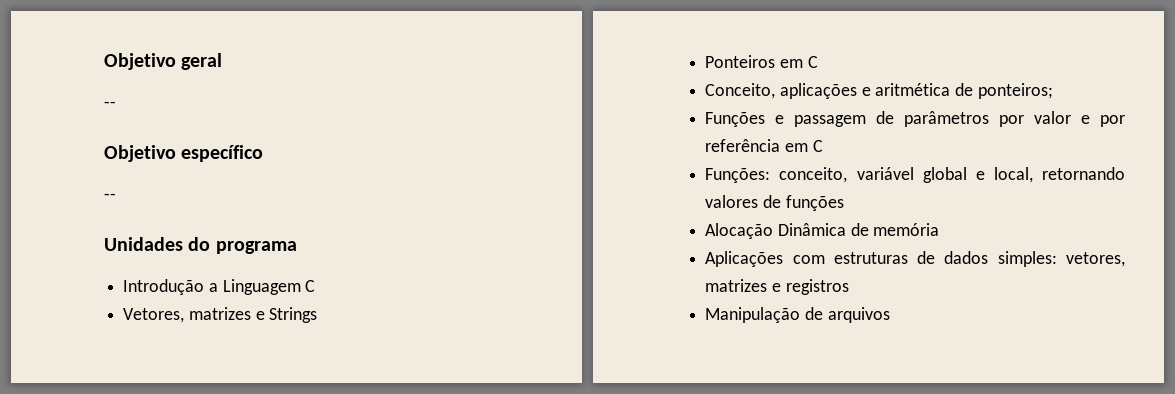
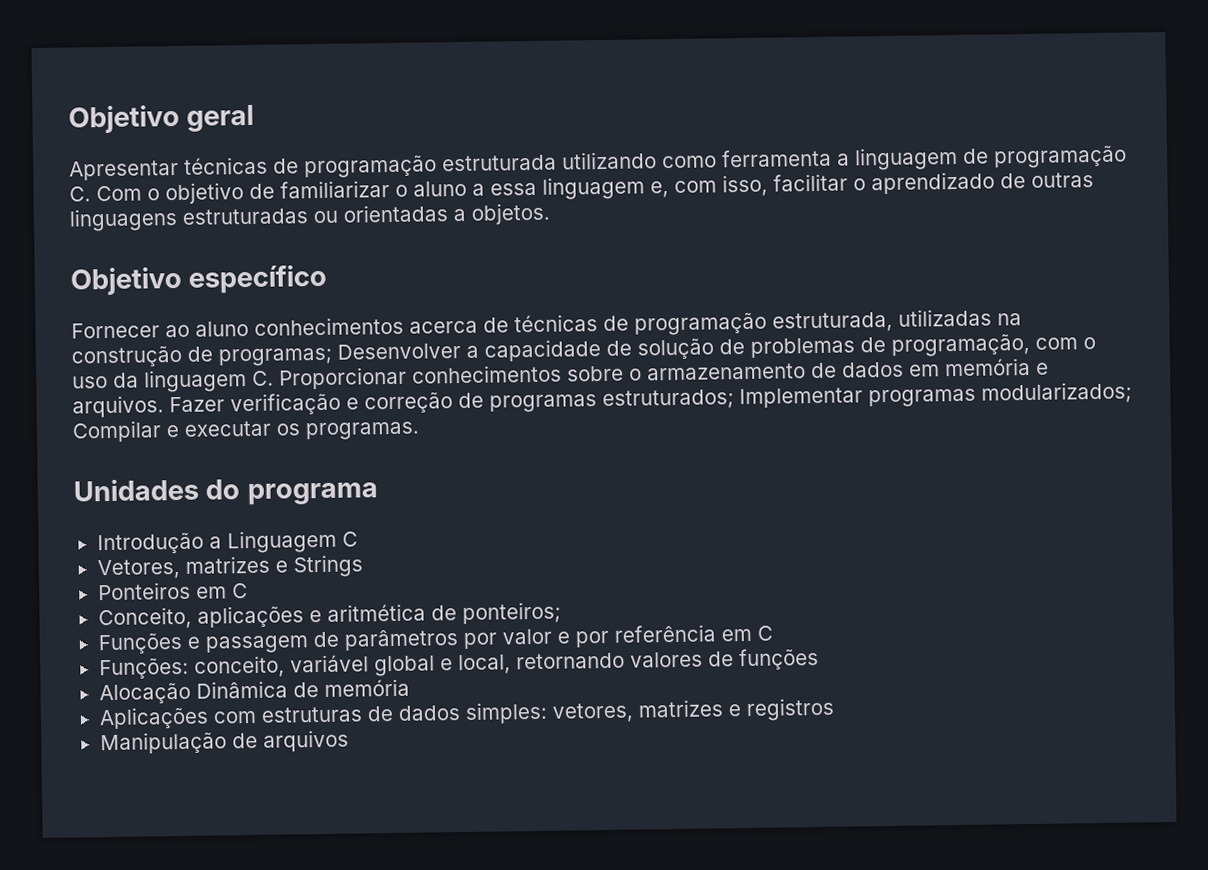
[104,101,116,108] [104,145,264,162] [104,193,116,200] -- // Objetivo específico // -- -> [69,145,1127,181] [69,171,1094,205] [69,202,551,232] [70,263,328,296] [71,308,1022,339] [71,333,1096,368] [72,357,1049,393] [72,381,1132,418] [72,420,420,443] Apresentar técnicas de programação estruturada utilizando como ferramenta a linguagem de programação C. Com o objetivo de familiarizar o aluno a essa linguagem e, com isso, facilitar o aprendizado de outras linguagens estruturadas ou orientadas a objetos. // Objetivo específico // Fornecer ao aluno conhecimentos acerca de técnicas de programação estruturada, utilizadas na construção de programas; Desenvolver a capacidade de solução de problemas de programação, com o uso da linguagem C. Proporcionar conhecimentos sobre o armazenamento de dados em memória e arquivos. Fazer verificação e correção de programas estruturados; Implementar programas modularizados; Compilar e executar os programas.

